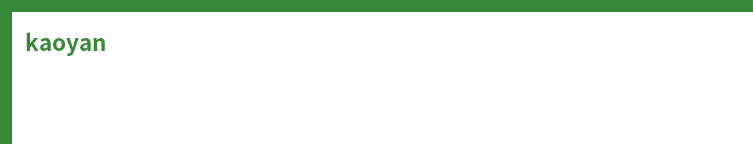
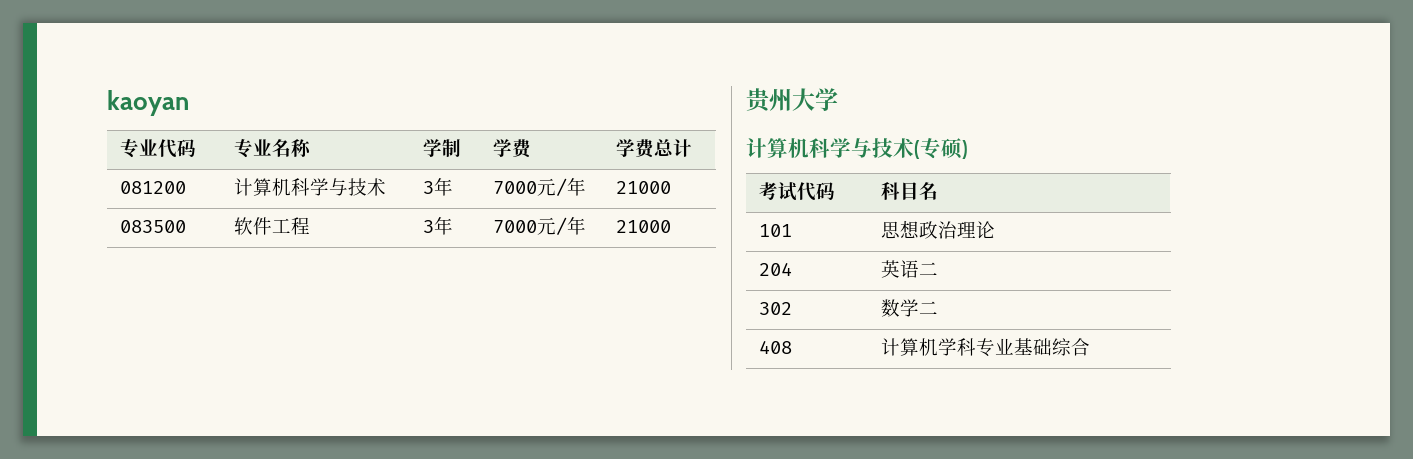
(106, 44) none -> [120,138,197,158] [234,138,312,158] [423,139,462,157] [493,139,533,158] [616,139,693,158] [120,181,187,194] [234,178,387,196] [423,177,454,196] [493,177,587,196] [616,181,672,194] [120,220,187,233] [234,217,311,235] [423,216,454,235] [493,216,587,235] [616,220,672,233] [746,88,838,113] [746,137,968,159] [759,182,836,201] [881,182,939,200] [759,224,793,237] [881,220,996,239] [759,262,793,276] [881,260,939,278] [759,302,793,315] [881,299,939,317] [759,340,793,354] [881,338,1091,357] // 专业代码 | 专业名称 | 学制 | 学费 | 学费总计 // 081200 | 计算机科学与技术 | 3年 | 7000元/年 | 21000 // 083500 | 软件工程 | 3年 | 7000元/年 | 21000 // 贵州大学 // 计算机科学与技术(专硕) // 考试代码 | 科目名 // 101 | 思想政治理论 // 204 | 英语二 // 302 | 数学二 // 408 | 计算机学科专业基础综合

